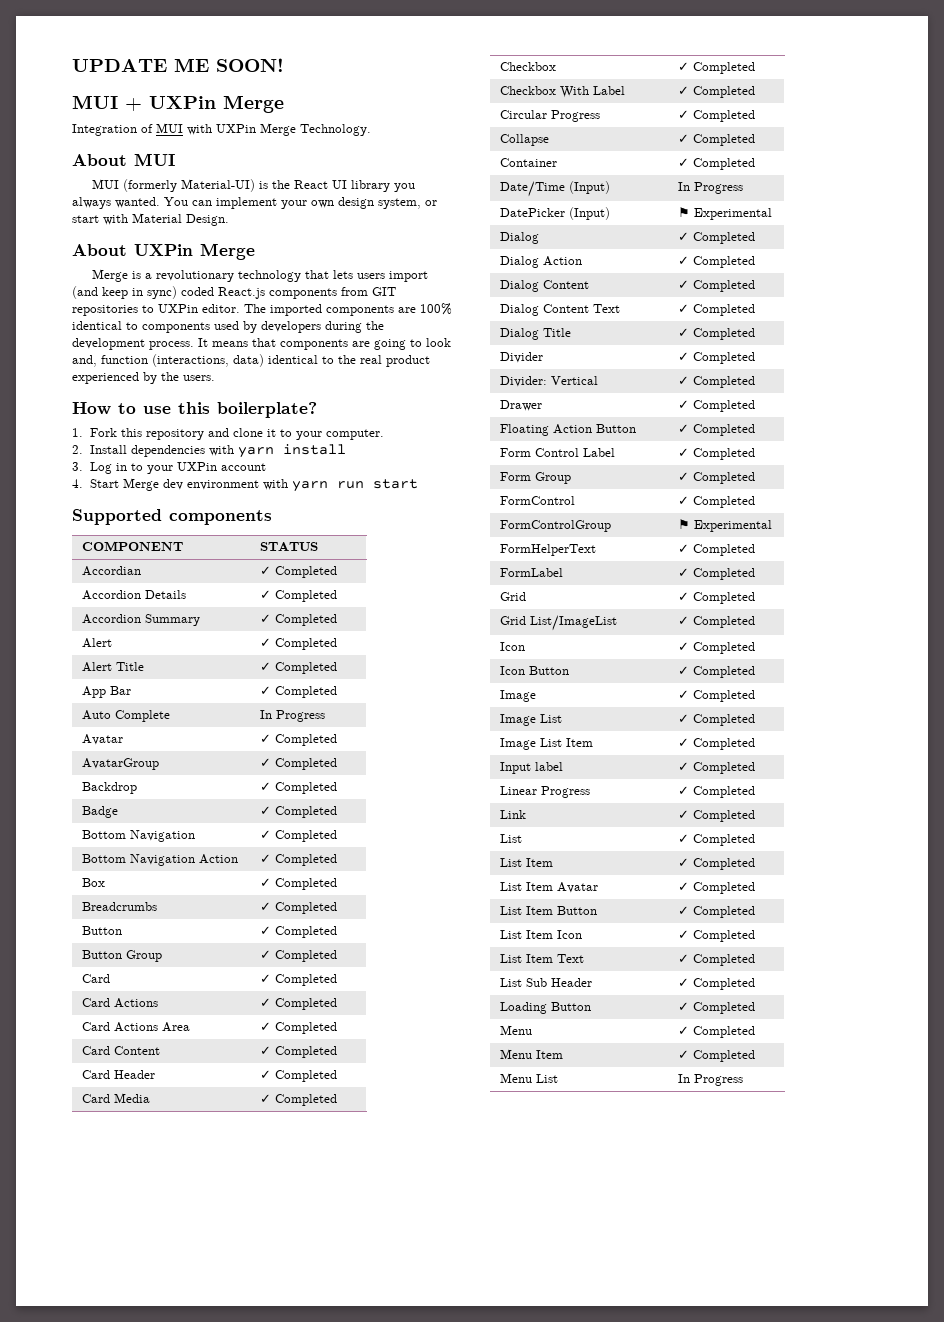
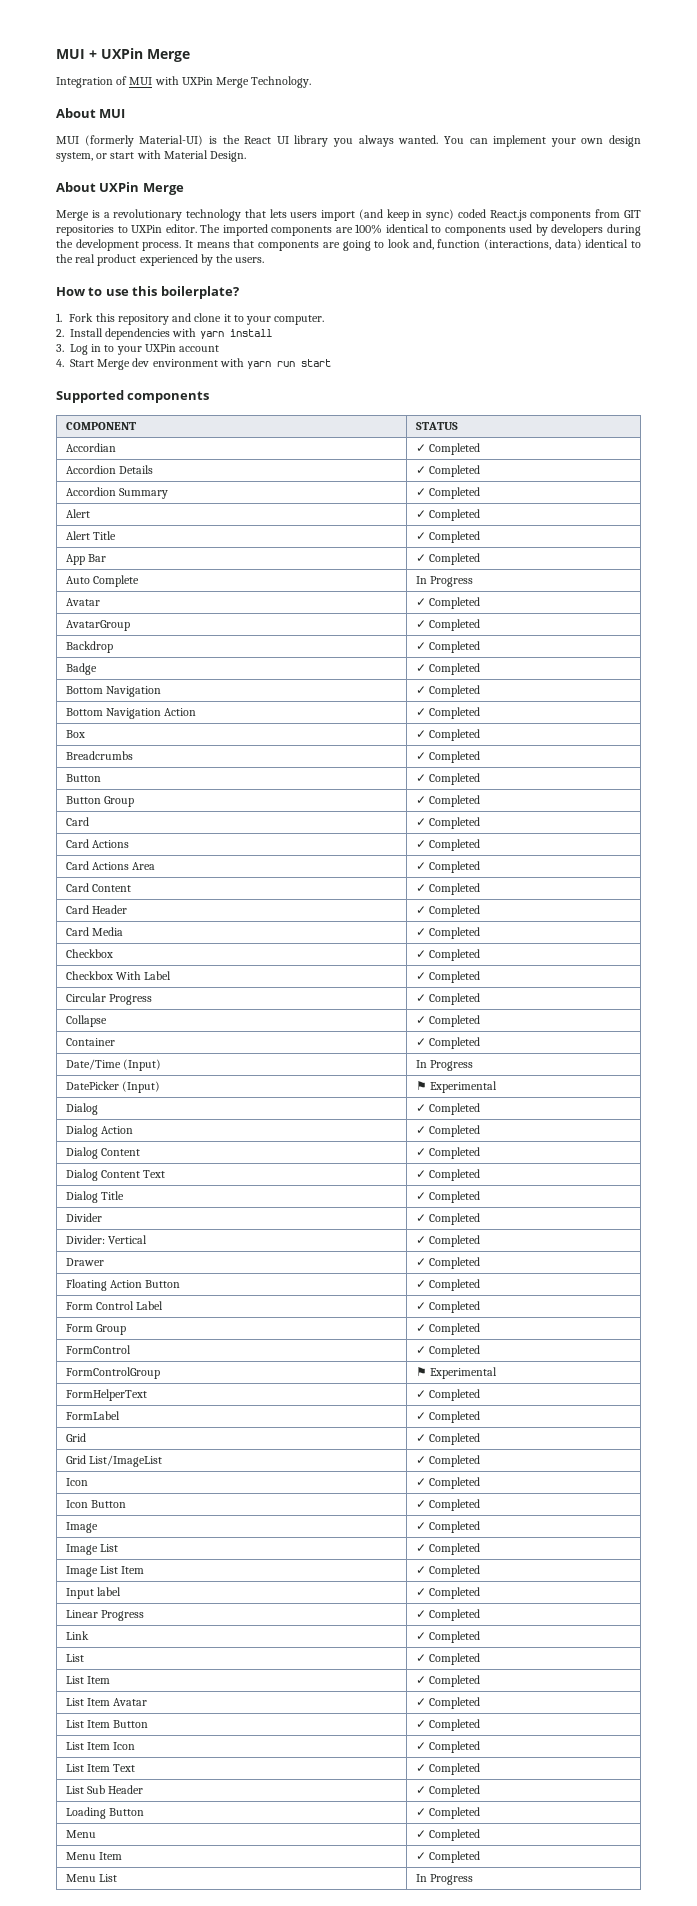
[72,58,284,72] UPDATE ME SOON! // -> (56, 54) none

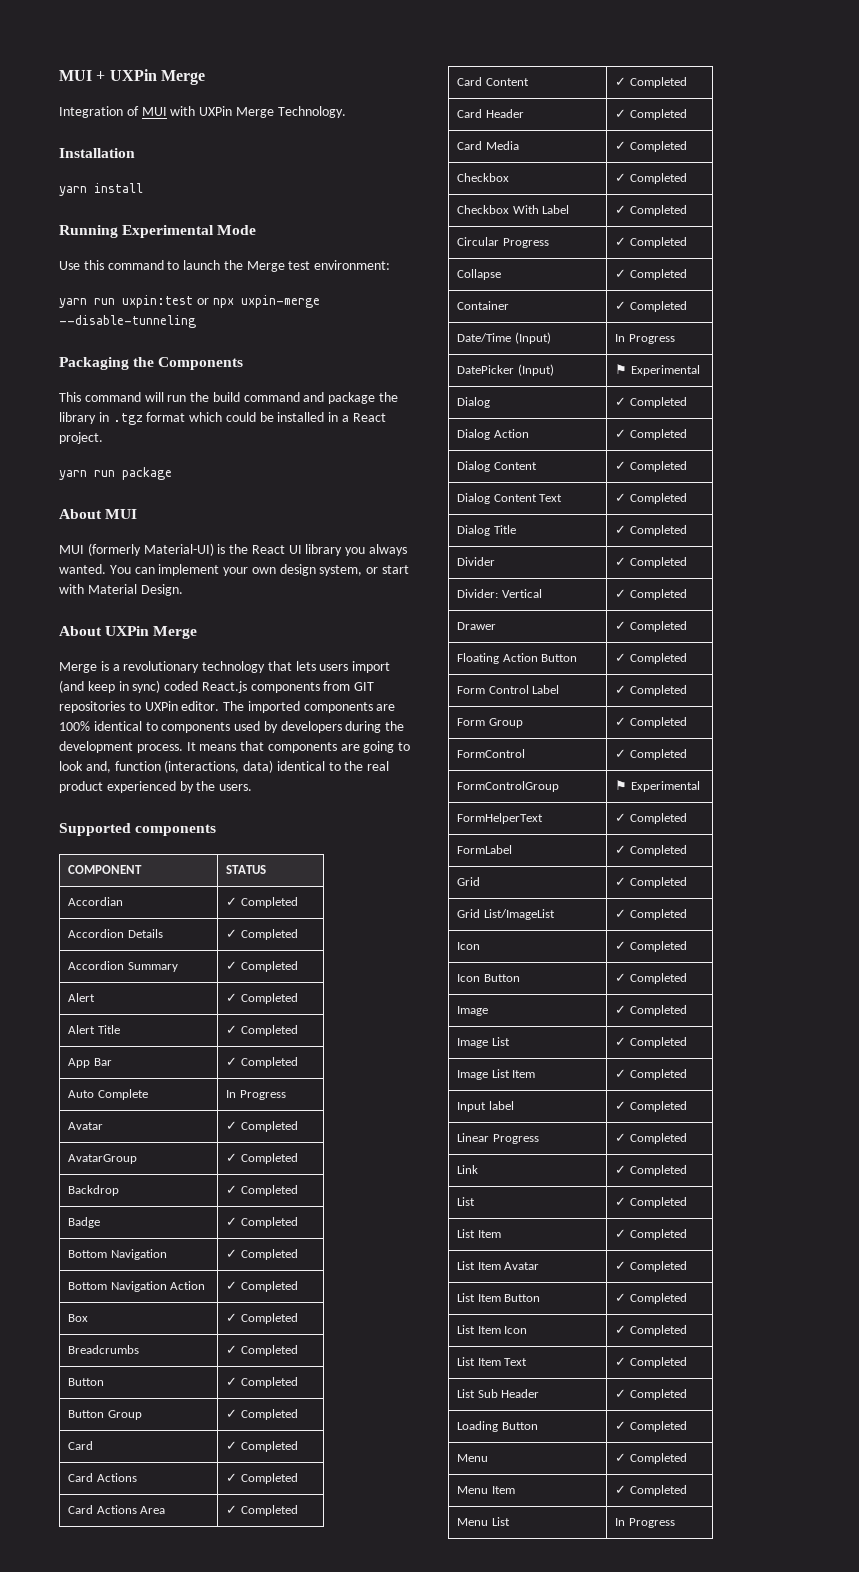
(312, 82) none -> [59,148,135,158] [59,183,143,196] [59,225,257,238] [59,260,391,272] [59,295,320,308] [59,315,196,328] [59,357,244,370] [59,392,399,404] [59,412,386,425] [59,432,103,444] [59,467,172,480] // Installation // yarn install // Running Experimental Mode // Use this command to launch the Merge test environment: // yarn run uxpin:test or npx uxpin-merge --disable-tunneling // Packaging the Components // This command will run the build command and package the library in .tgz format which could be installed in a React project. // yarn run package
[56,286,239,299] [56,313,325,325] [56,328,272,340] [56,344,220,355] [56,358,332,370] // How to use this boilerplate? // 1. Fork this repository and clone it to your computer. // 2. Install dependencies with yarn install // 3. Log in to your UXPin account // 4. Start Merge dev environment with yarn run start -> (253, 787) none

